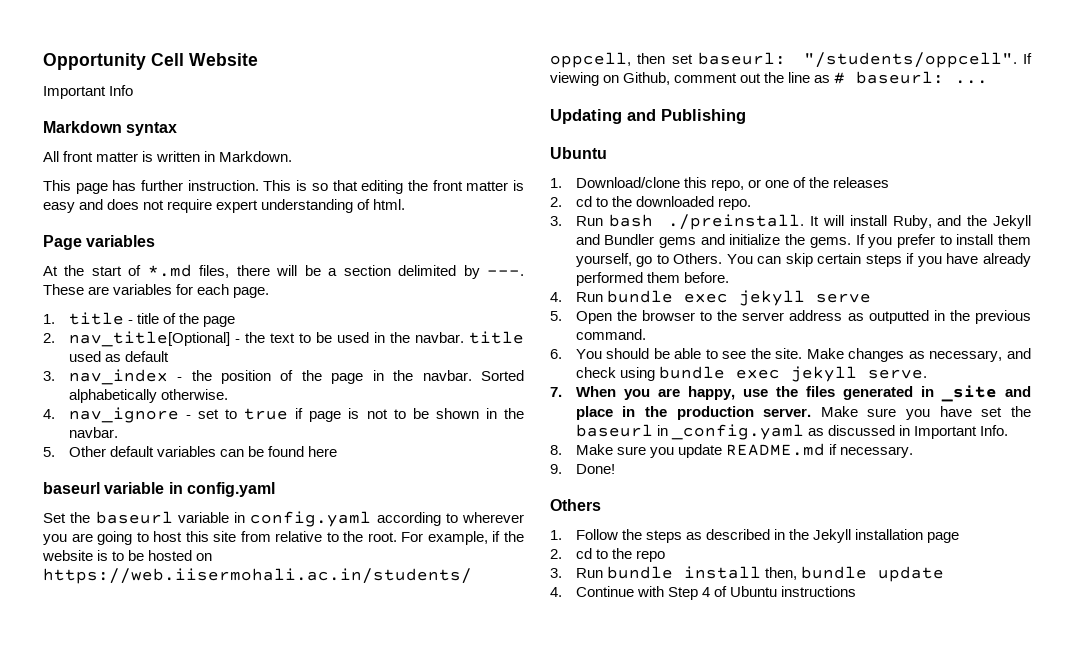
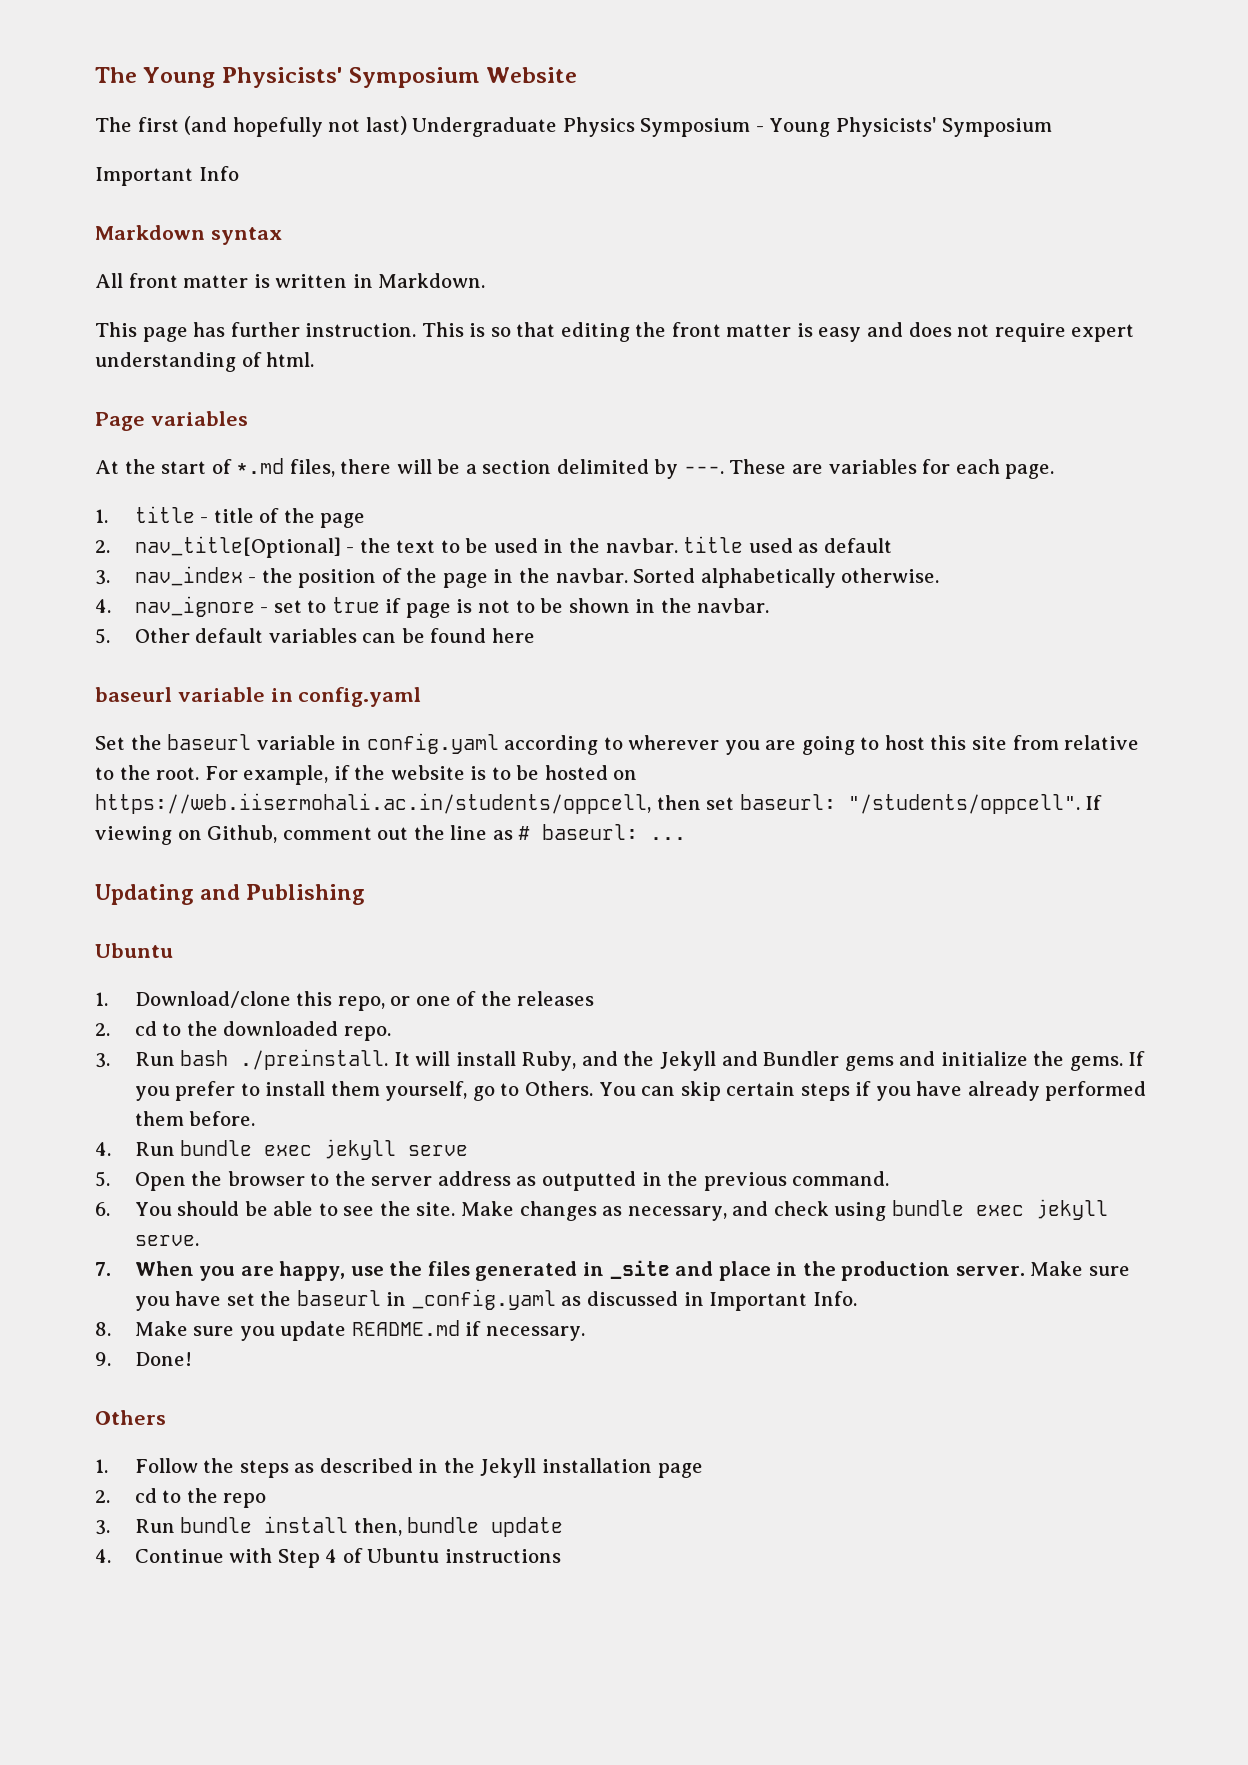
[43,53,258,70] Opportunity Cell Website -> [95,67,578,88] [95,116,1053,137] The Young Physicists' Symposium Website // The first (and hopefully not last) Undergraduate Physics Symposium - Young Physicists' Symposium

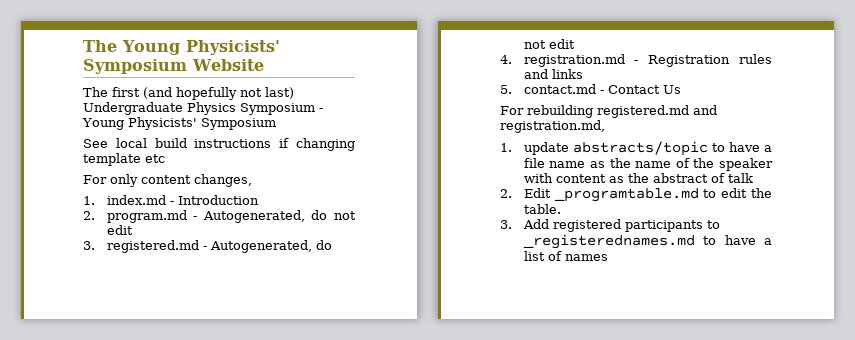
[95,166,239,186] [95,225,282,245] [95,273,486,288] [95,322,1135,342] [95,352,315,372] [95,411,248,431] [95,458,1055,479] [95,506,366,528] [95,536,892,558] [95,566,940,588] [95,596,770,618] [95,628,535,644] [95,687,422,707] [95,733,1140,755] [95,765,638,785] [95,793,1103,814] [95,824,687,845] [95,884,366,905] [95,943,173,958] [95,991,595,1011] [95,1021,391,1041] [95,1049,1146,1071] [134,1081,1147,1101] [134,1111,256,1126] [95,1139,469,1160] [95,1171,890,1191] [95,1199,1108,1221] [134,1235,199,1246] [95,1260,1130,1281] [134,1289,857,1311] [95,1320,585,1341] [95,1352,192,1366] [95,1410,166,1425] [95,1458,703,1478] [95,1488,267,1508] [95,1516,564,1537] [95,1548,561,1568] Important Info // Markdown syntax // All front matter is written in Markdown. // This page has further instruction. This is so that editing the front matter is easy and does not require expert understanding of html. // Page variables // At the start of *.md files, there will be a section delimited by ---. These are variables for each page. // 1. title - title of the page // 2. nav_title[Optional] - the text to be used in the navbar. title used as default // 3. nav_index - the position of the page in the navbar. Sorted alphabetically otherwise. // 4. nav_ignore - set to true if page is not to be shown in the navbar. // 5. Other default variables can be found here // baseurl variable in config.yaml // Set the baseurl variable in config.yaml according to wherever you are going to host this site from relative to the root. For example, if the website is to be hosted on https://web.iisermohali.ac.in/students/oppcell, then set baseurl: "/students/oppcell". If viewing on Github, comment out the line as # baseurl: ... // Updating and Publishing // Ubuntu // 1. Download/clone this repo, or one of the releases // 2. cd to the downloaded repo. // 3. Run bash ./preinstall. It will install Ruby, and the Jekyll and Bundler gems and initialize the gems. If you prefer to install them yourself, go to Others. You can skip certain steps if you have already performed them before. // 4. Run bundle exec jekyll serve // 5. Open the browser to the server address as outputted in the previous command. // 6. You should be able to see the site. Make changes as necessary, and check using bundle exec jekyll serve. // 7. When you are happy, use the files generated in _site and place in the production server. Make sure you have set the baseurl in _config.yaml as discussed in Important Info. // 8. Make sure you update README.md if necessary. // 9. Done! // Others // 1. Follow the steps as described in the Jekyll installation page // 2. cd to the repo // 3. Run bundle install then, bundle update // 4. Continue with Step 4 of Ubuntu instructions -> [83,138,355,151] [83,153,165,166] [83,174,252,187] [83,195,259,205] [83,210,356,223] [106,225,133,235] [83,240,332,253] [523,39,575,49] [500,54,772,67] [523,69,583,79] [500,84,681,94] [500,105,717,118] [500,120,605,133] [500,141,772,156] [523,158,773,171] [523,173,753,183] [500,188,772,202] [523,204,561,214] [500,219,720,232] [522,234,772,249] [523,251,608,261] See local build instructions if changing template etc // For only content changes, // 1. index.md - Introduction // 2. program.md - Autogenerated, do not edit // 3. registered.md - Autogenerated, do not edit // 4. registration.md - Registration rules and links // 5. contact.md - Contact Us // For rebuilding registered.md and registration.md, // 1. update abstracts/topic to have a file name as the name of the speaker with content as the abstract of talk // 2. Edit _programtable.md to edit the table. // 3. Add registered participants to _registerednames.md to have a list of names

